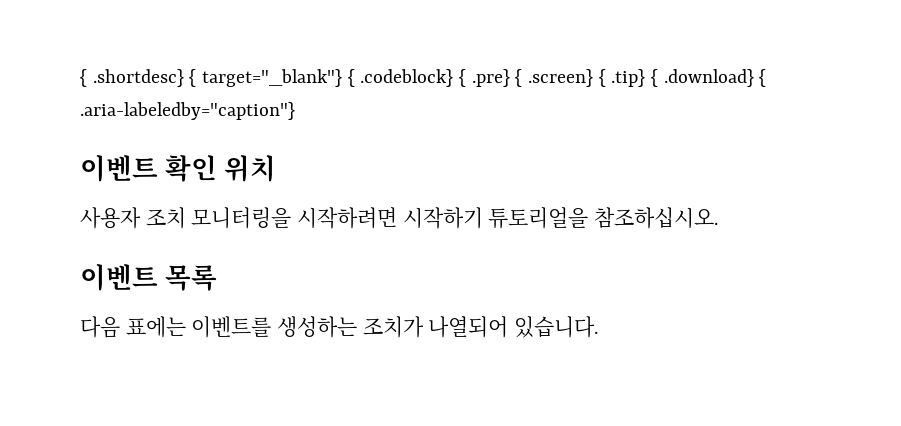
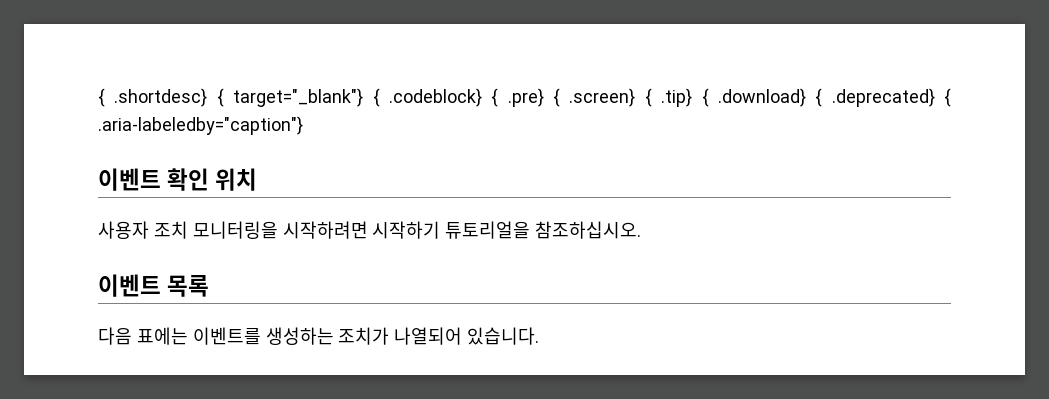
(767, 78) none -> [831,88,951,107] .deprecated} {

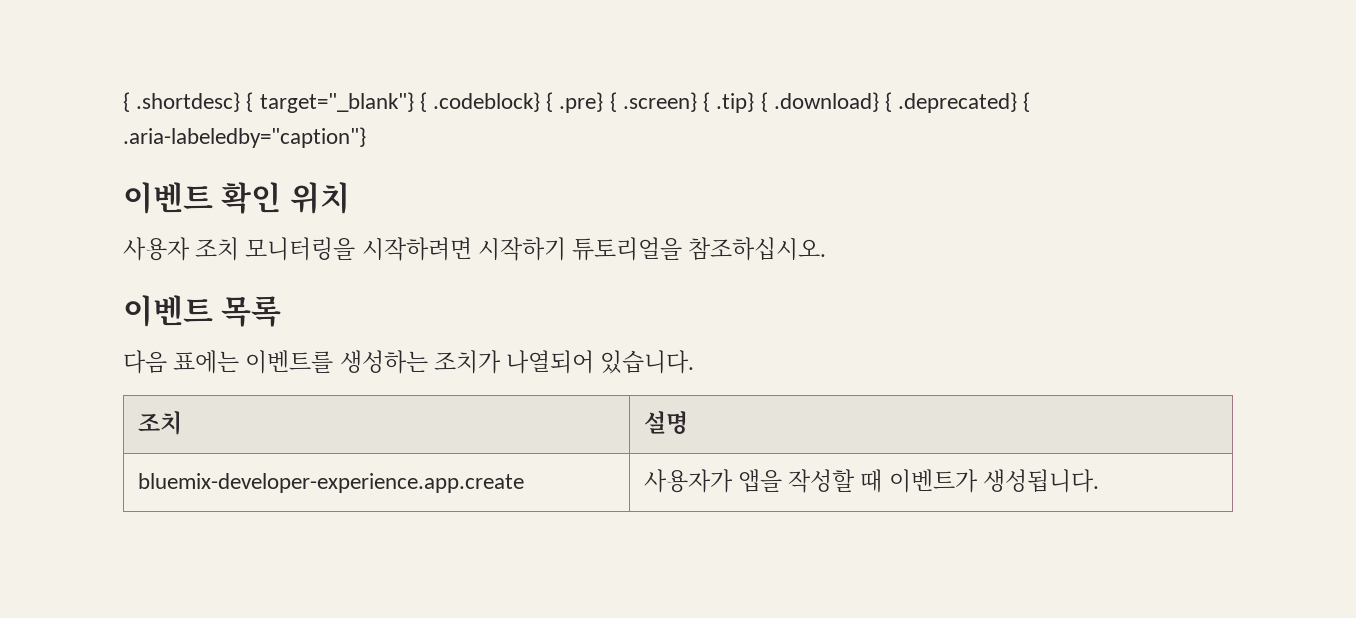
(540, 336) none -> [137,411,182,435] [643,411,688,434] [137,473,524,493] [643,469,1099,493] // 조치 | 설명 // bluemix-developer-experience.app.create | 사용자가 앱을 작성할 때 이벤트가 생성됩니다.

